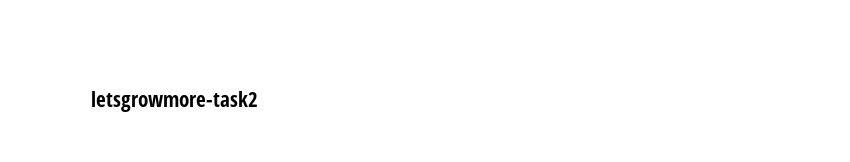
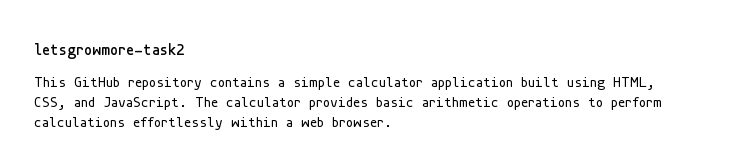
(258, 101) none -> [34,77,655,90] [34,97,662,110] [34,117,392,130] // This GitHub repository contains a simple calculator application built using HTML, CSS, and JavaScript. The calculator provides basic arithmetic operations to perform calculations effortlessly within a web browser.

